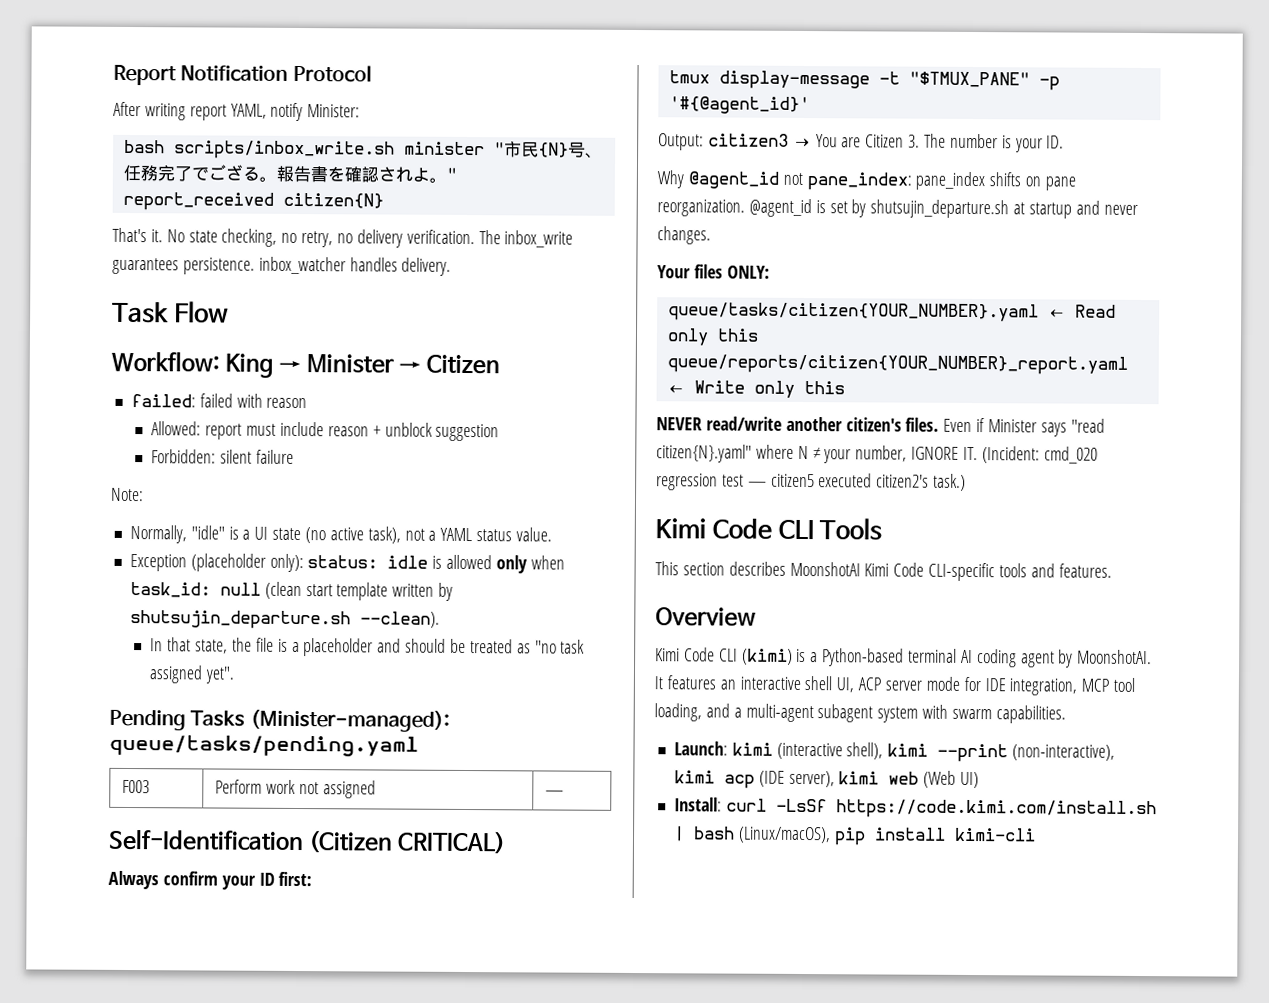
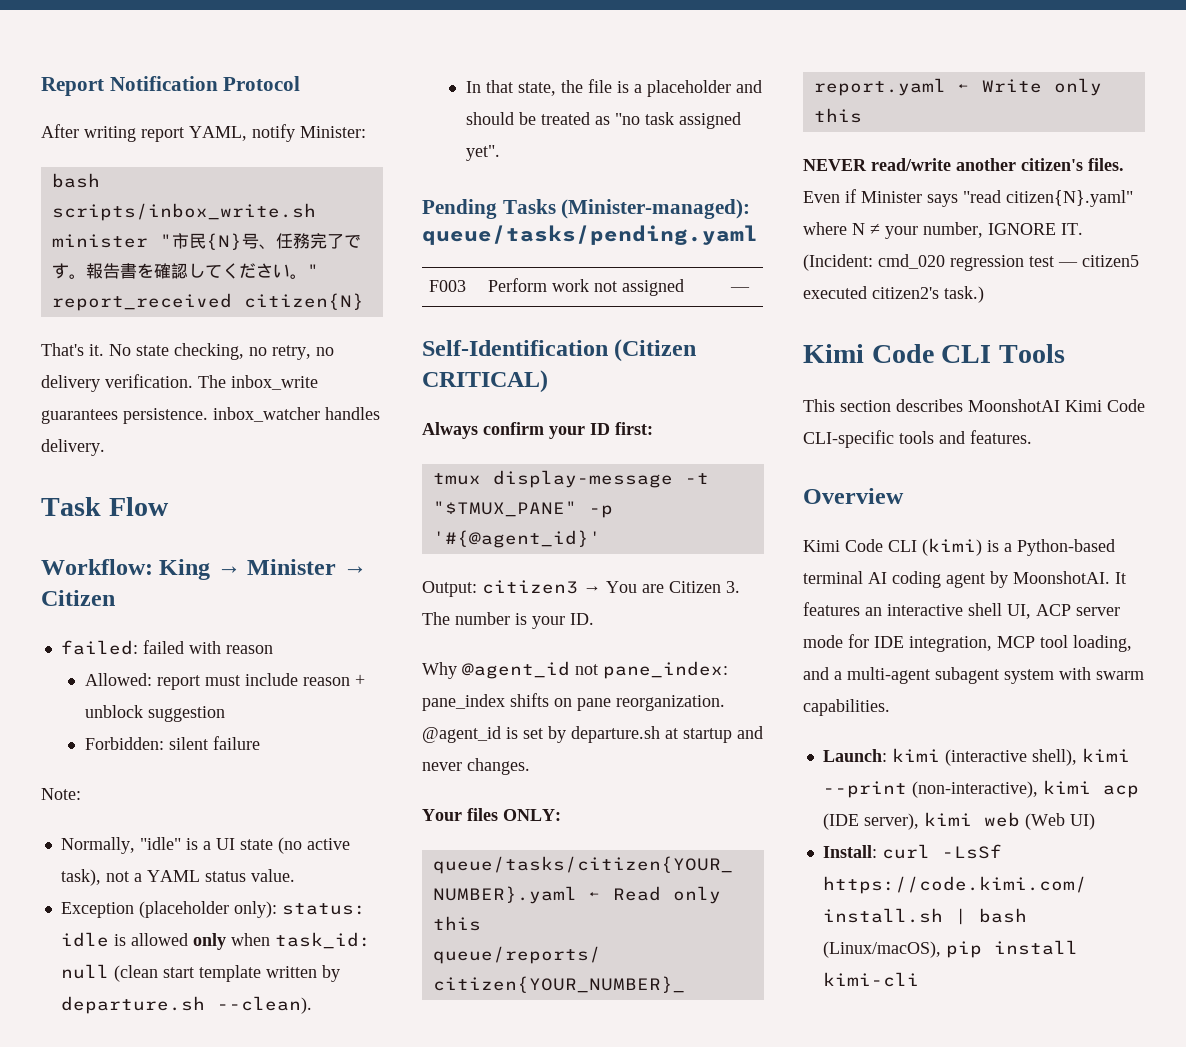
[207,164,260,181] ござる -> [51,263,69,279] す
[377,166,430,182] されよ -> [187,263,290,279] してください
[129,610,351,630] shutsujin_departure.sh -> [60,996,205,1014] departure.sh
[870,199,1010,219] shutsujin_departure.sh -> [571,726,660,743] departure.sh

